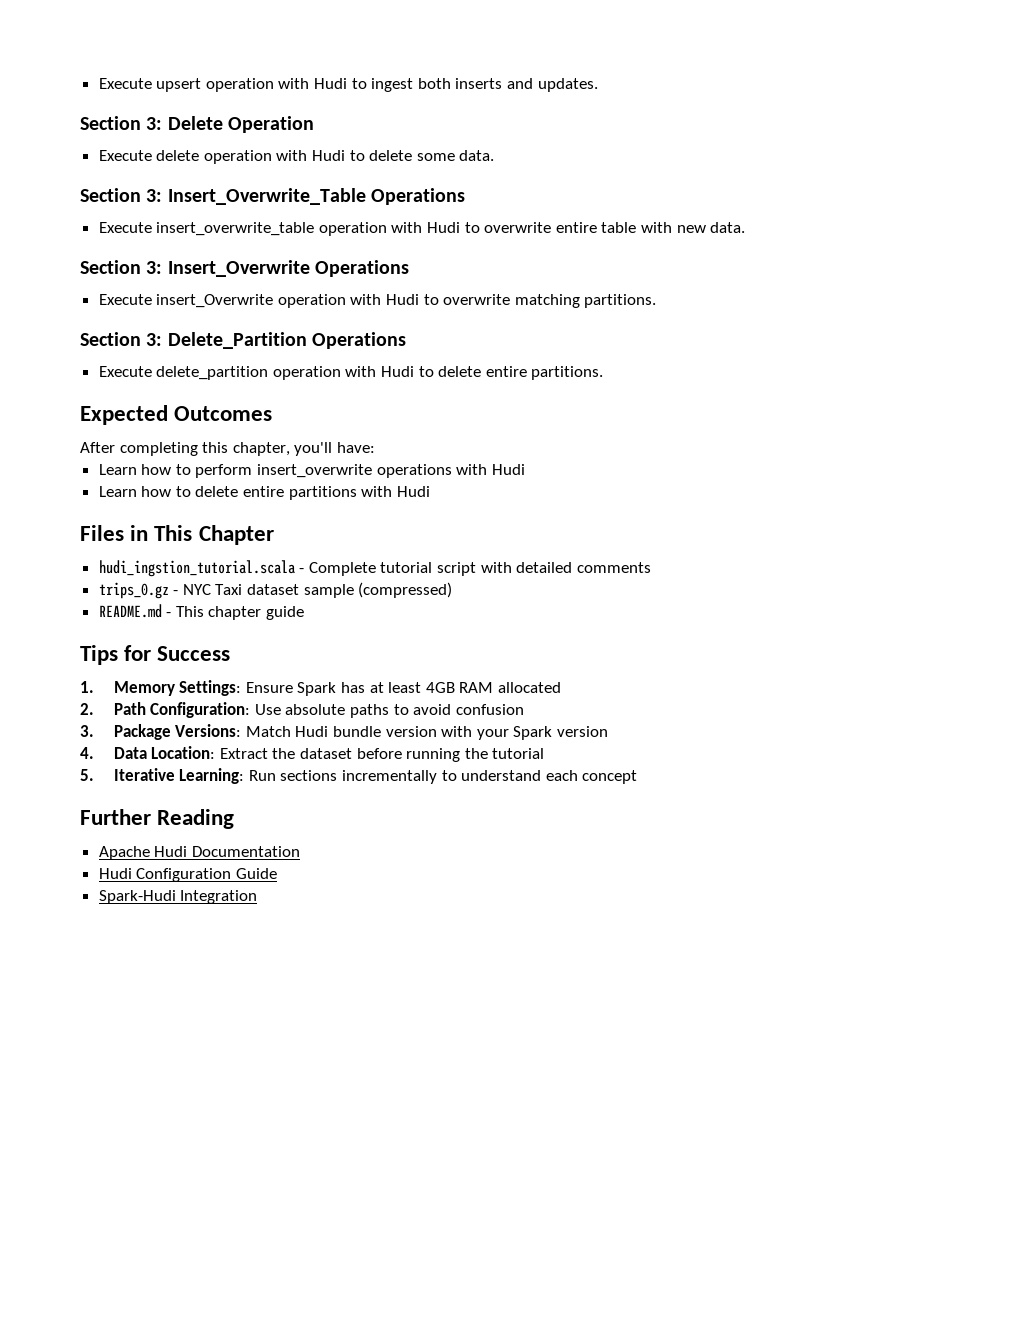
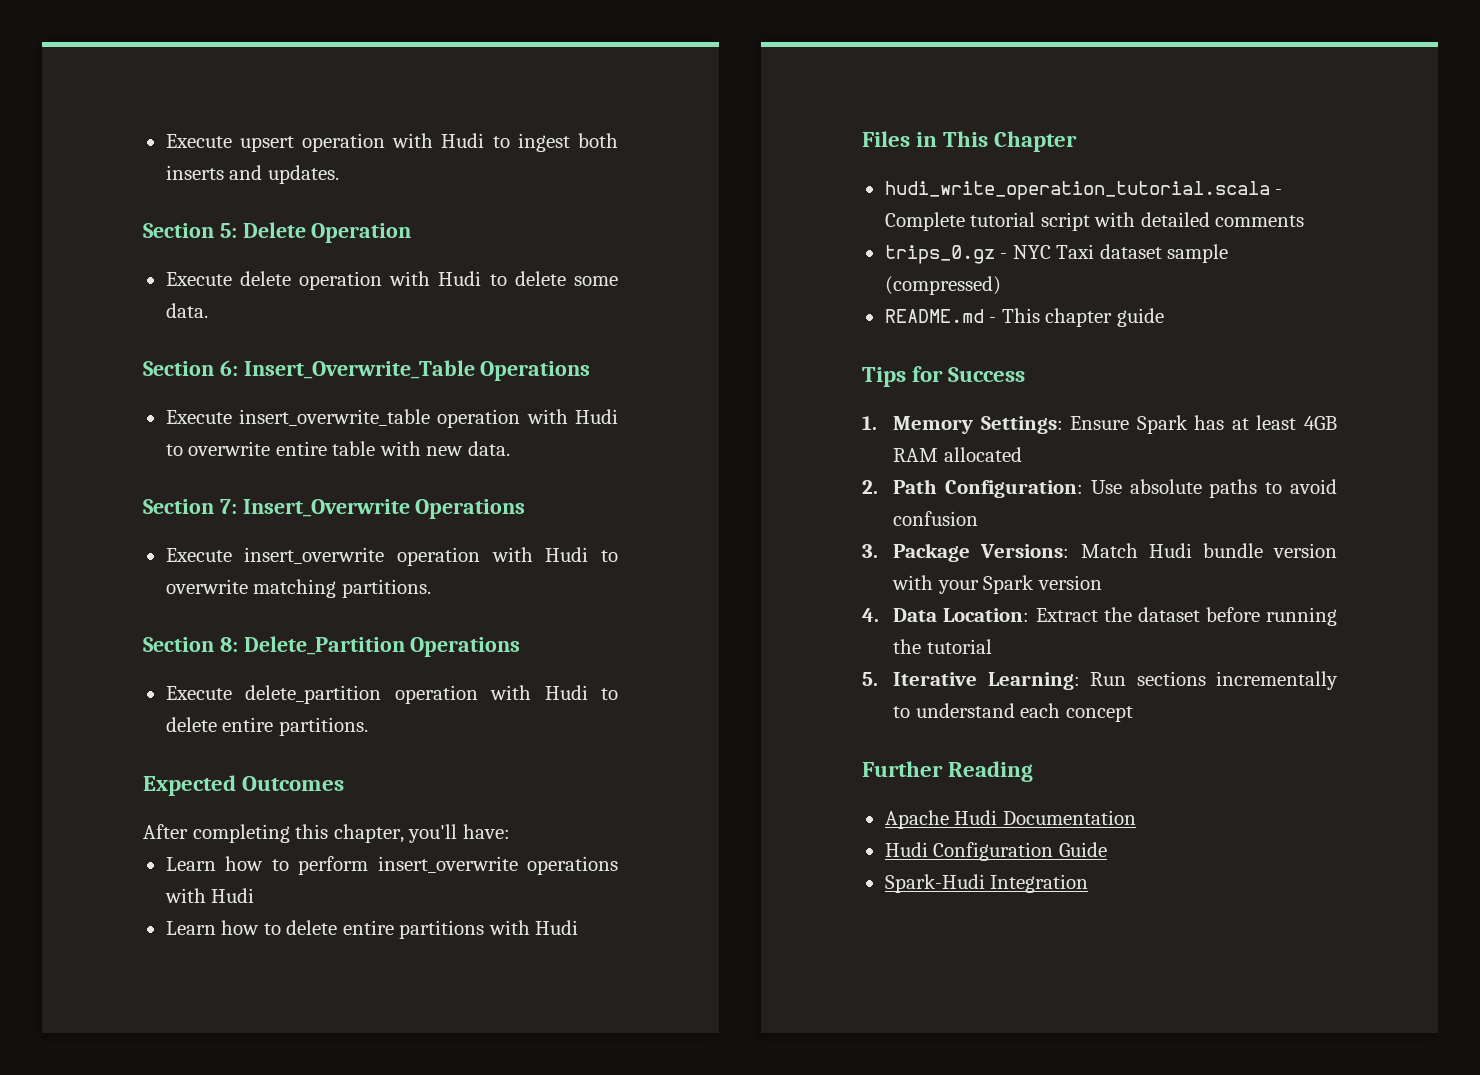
[146,117,163,130] 3: -> [219,223,237,238] 5:
[146,189,163,202] 3: -> [219,360,238,376] 6:
[146,261,163,274] 3: -> [219,499,237,514] 7:
[156,294,274,308] insert_Overwrite -> [244,547,385,564] insert_overwrite
[146,333,163,346] 3: -> [219,637,238,652] 8:
[98,560,295,577] hudi_ingstion_tutorial.scala -> [884,181,1270,200] hudi_write_operation_tutorial.scala

